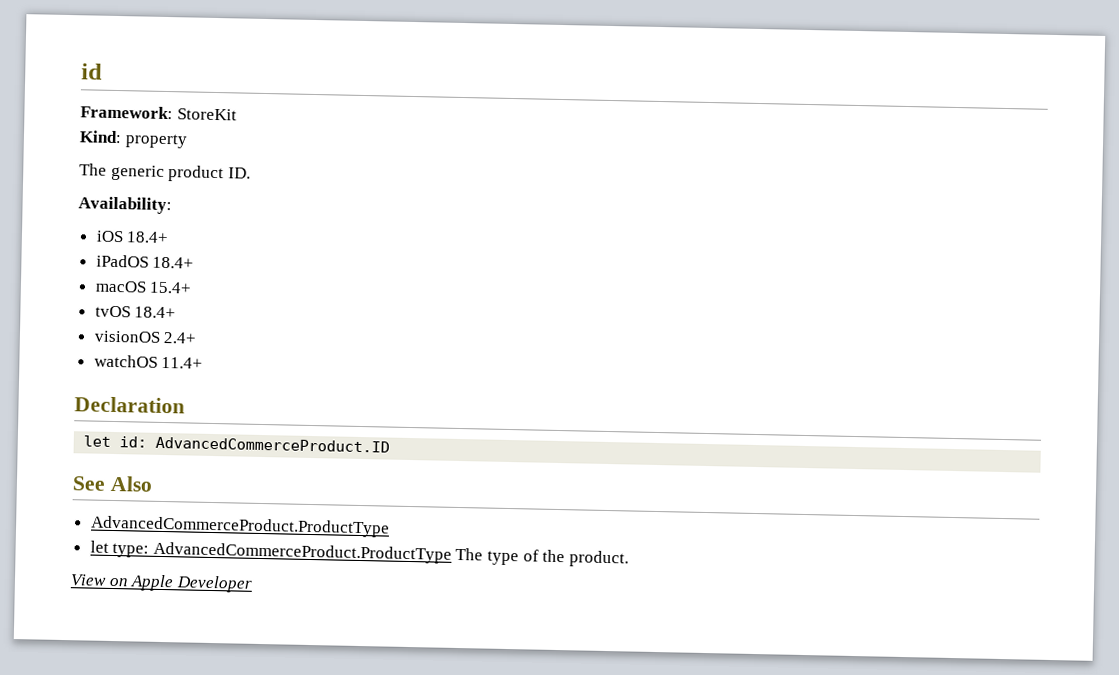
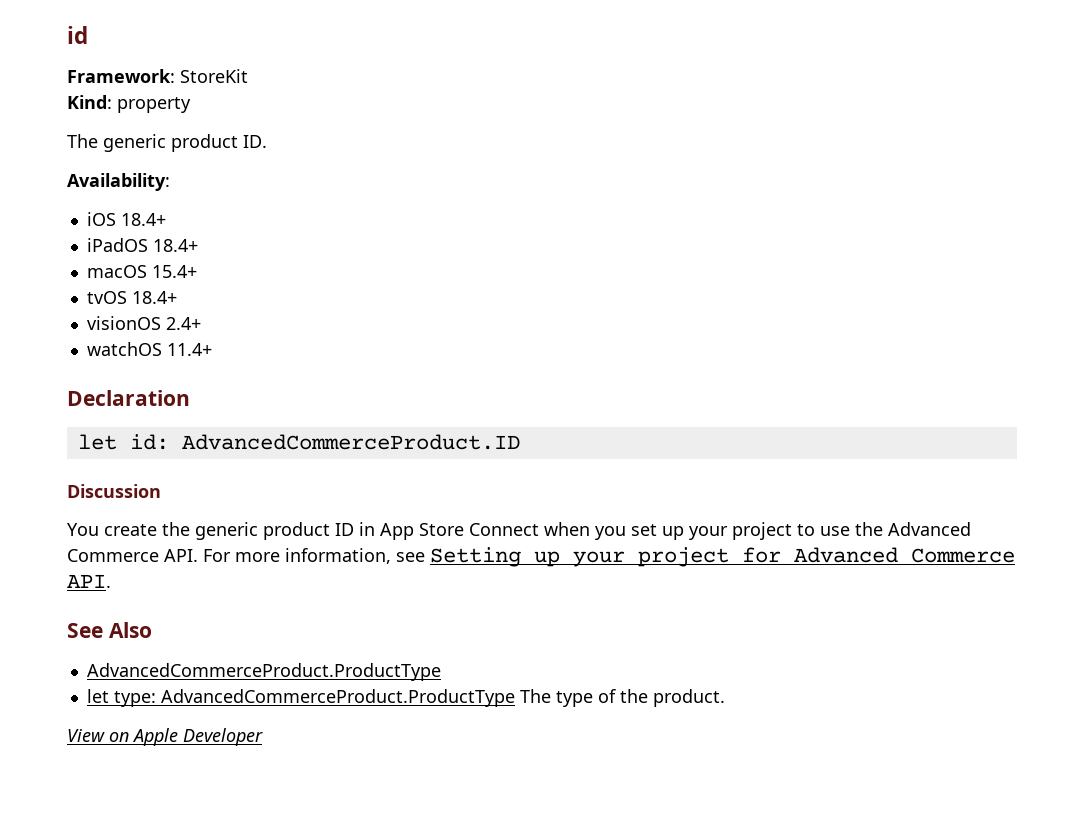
(391, 444) none -> [67,484,161,498] [67,522,971,540] [67,547,1015,567] [67,574,111,588] // Discussion // You create the generic product ID in App Store Connect when you set up your project to use the Advanced Commerce API. For more information, see Setting up your project for Advanced Commerce API.

